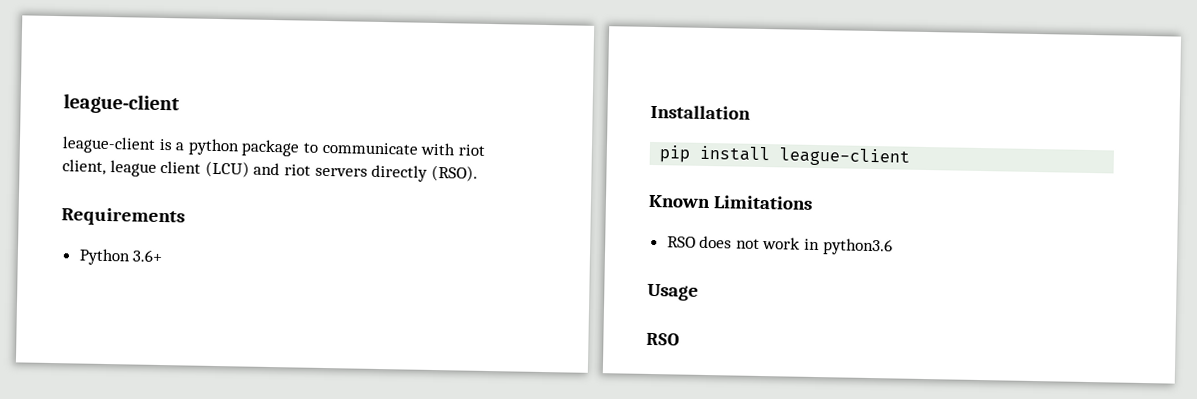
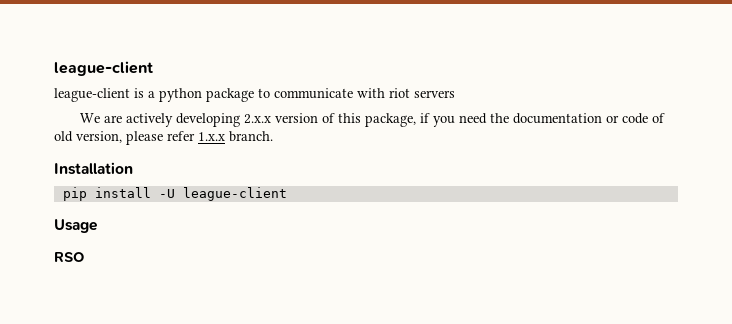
[62,159,478,182] [61,207,185,227] [78,248,164,266] client, league client (LCU) and riot servers directly (RSO). // Requirements // Python 3.6+ -> [414,90,455,98] [80,113,666,127] [54,131,273,145] servers // We are actively developing 2.x.x version of this package, if you need the documentation or code of old version, please refer 1.x.x branch.
[779,147,911,167] [648,194,813,210] [666,235,893,256] league-client // Known Limitations // RSO does not work in python3.6 -> [158,187,287,201] -U league-client

